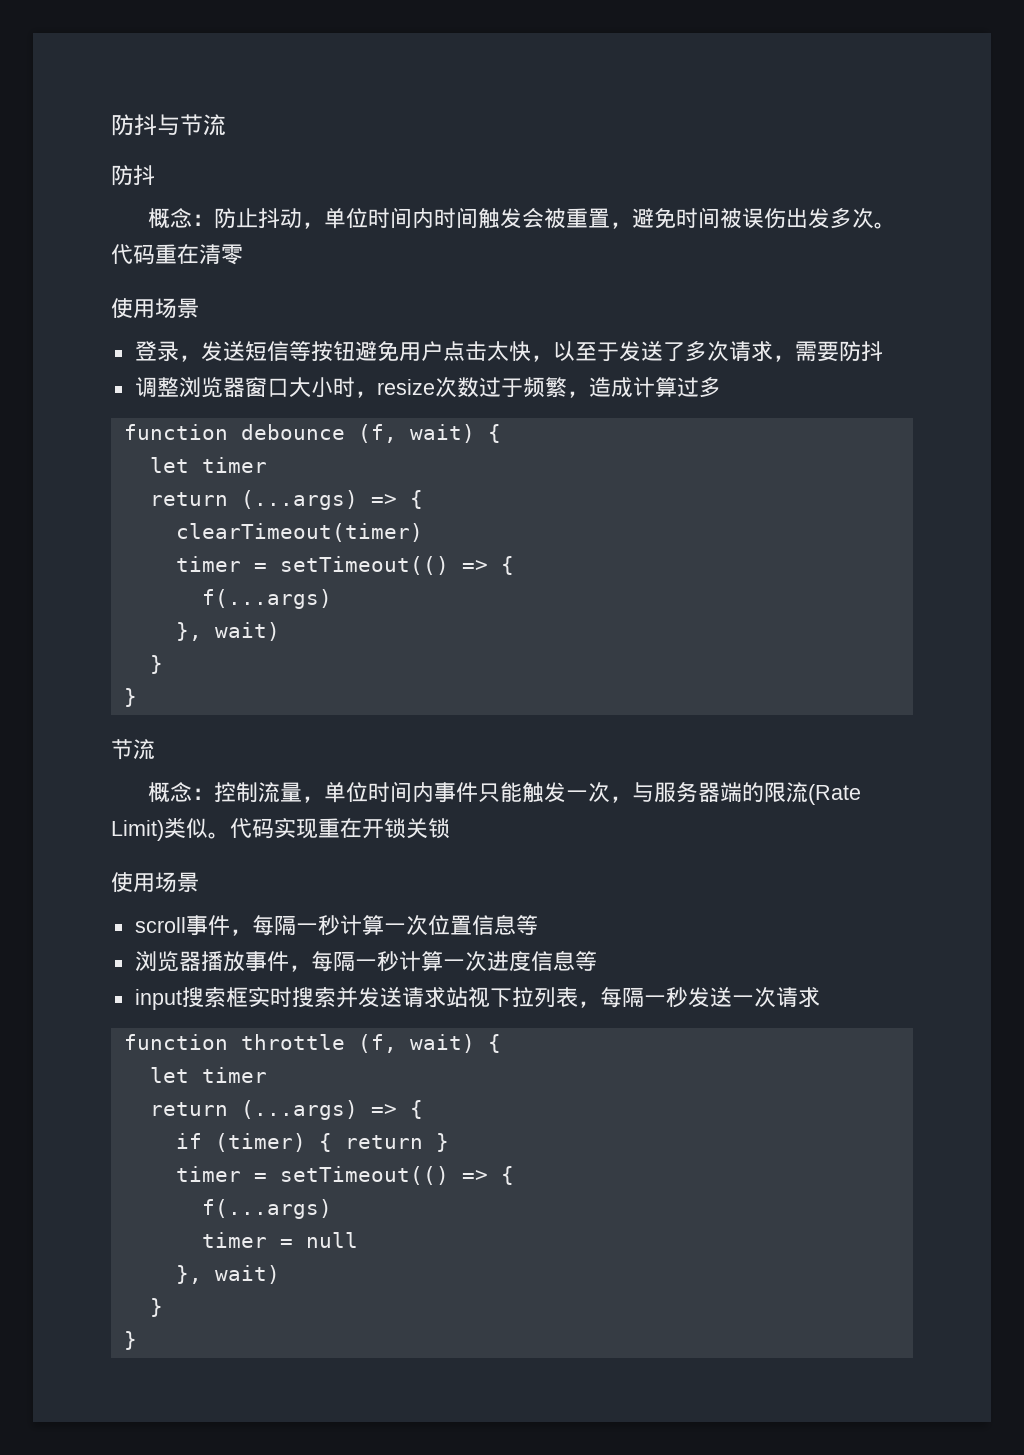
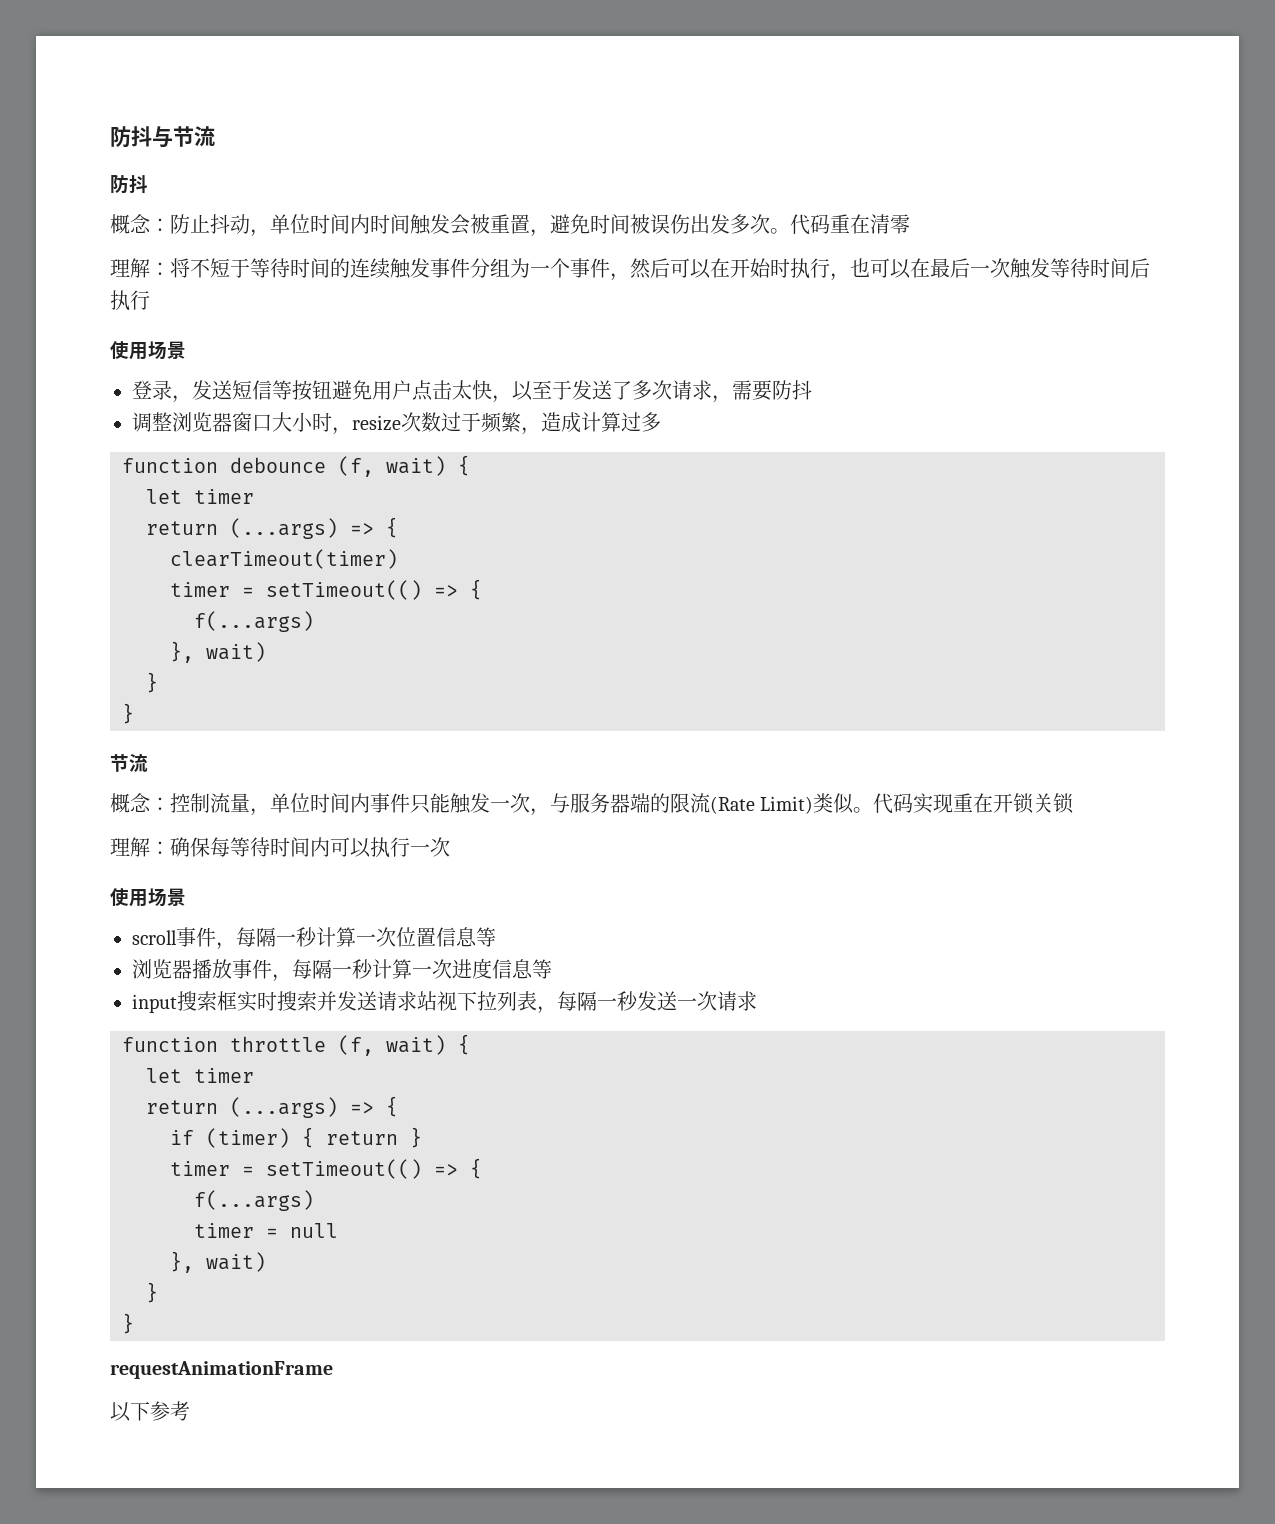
(243, 254) none -> [110,258,1150,281] [110,290,150,311] // 理解：将不短于等待时间的连续触发事件分组为一个事件，然后可以在开始时执行，也可以在最后一次触发等待时间后执行
(450, 828) none -> [110,837,450,858] // 理解：确保每等待时间内可以执行一次
(137, 1340) none -> [110,1361,333,1379] [110,1401,190,1422] // requestAnimationFrame // 以下参考

